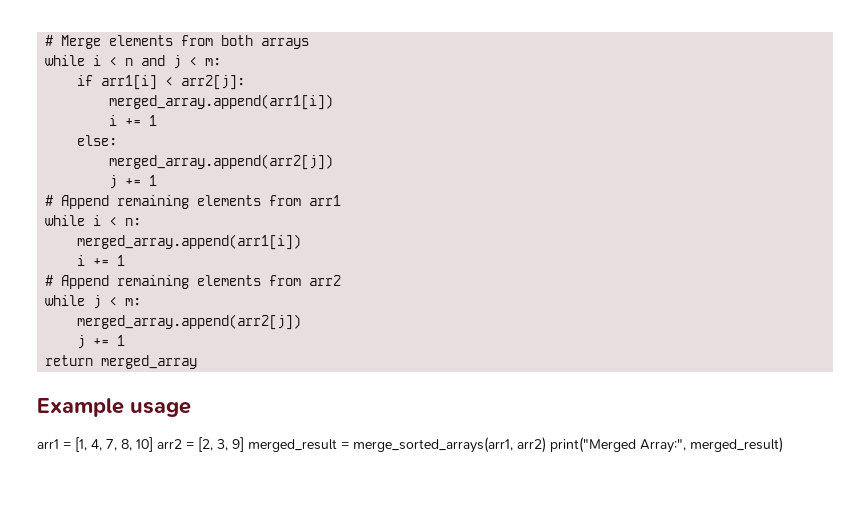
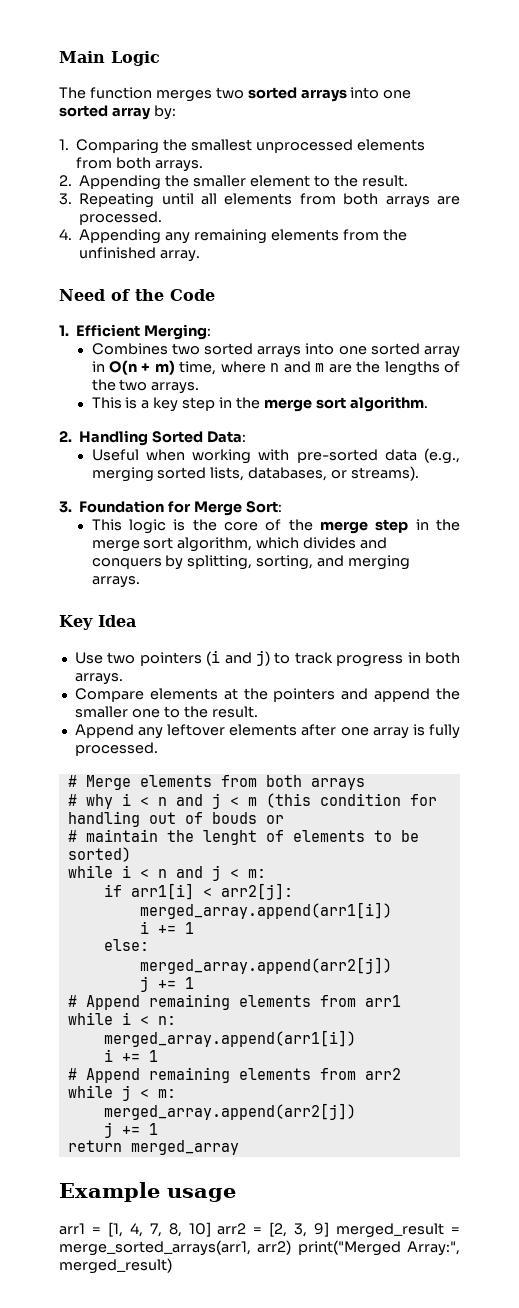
(45, 40) none -> [59,51,160,66] [59,87,412,102] [59,105,176,120] [59,139,425,154] [76,157,204,172] [59,175,408,190] [59,193,461,208] [79,211,163,225] [59,229,407,244] [79,247,201,262] [59,289,215,301] [59,324,212,340] [91,343,460,358] [91,360,460,376] [91,379,200,394] [91,396,428,412] [59,430,247,446] [91,448,460,464] [91,466,420,482] [59,500,282,516] [91,519,460,534] [91,537,388,552] [91,555,411,570] [91,576,140,588] [59,615,136,630] [74,650,461,667] [74,673,123,685] [74,688,460,702] [74,706,258,718] [74,724,461,739] [74,742,158,756] Main Logic // The function merges two sorted arrays into one sorted array by: // 1. Comparing the smallest unprocessed elements from both arrays. // 2. Appending the smaller element to the result. // 3. Repeating until all elements from both arrays are processed. // 4. Appending any remaining elements from the unfinished array. // Need of the Code // 1. Efficient Merging: // Combines two sorted arrays into one sorted array in O(n + m) time, where n and m are the lengths of the two arrays. // This is a key step in the merge sort algorithm. // 2. Handling Sorted Data: // Useful when working with pre-sorted data (e.g., merging sorted lists, databases, or streams). // 3. Foundation for Merge Sort: // This logic is the core of the merge step in the merge sort algorithm, which divides and conquers by splitting, sorting, and merging arrays. // Key Idea // Use two pointers (i and j) to track progress in both arrays. // Compare elements at the pointers and append the smaller one to the result. // Append any leftover elements after one array is fully processed. //
(310, 43) none -> [67,793,437,809] [67,811,284,827] [67,829,419,845] [67,847,131,862] // # why i < n and j < m (this condition for handling out of bouds or // # maintain the lenght of elements to be sorted)

